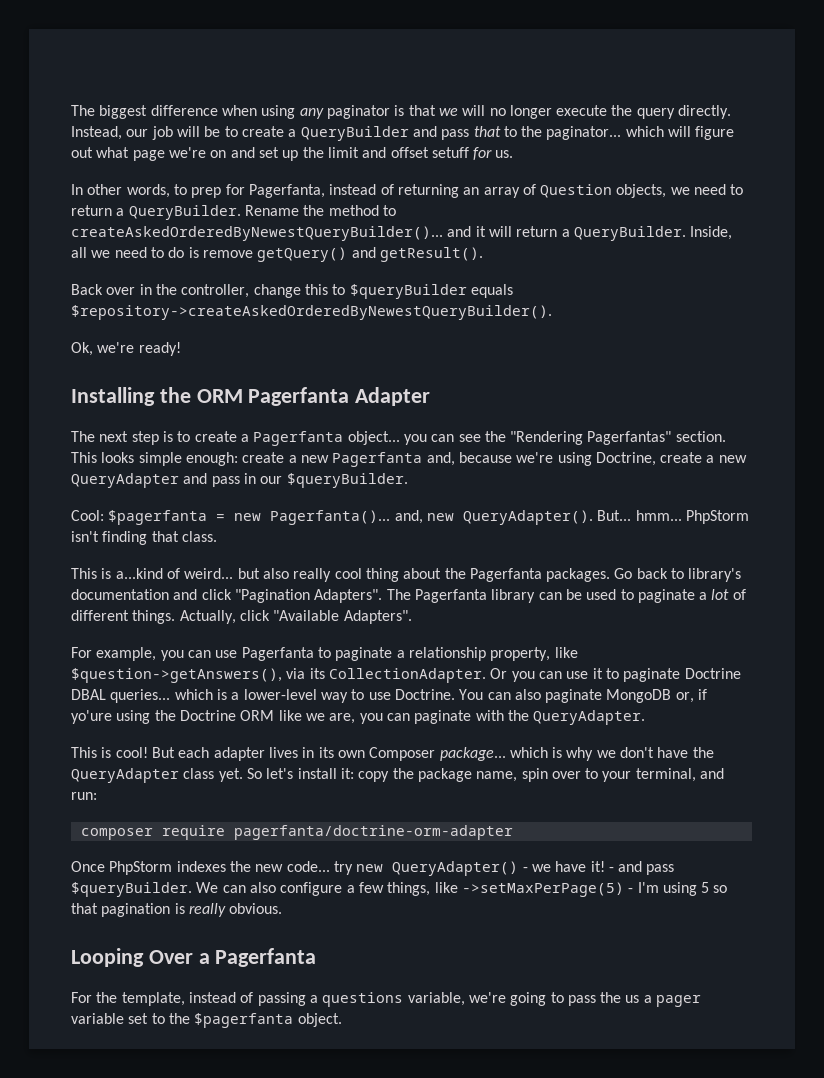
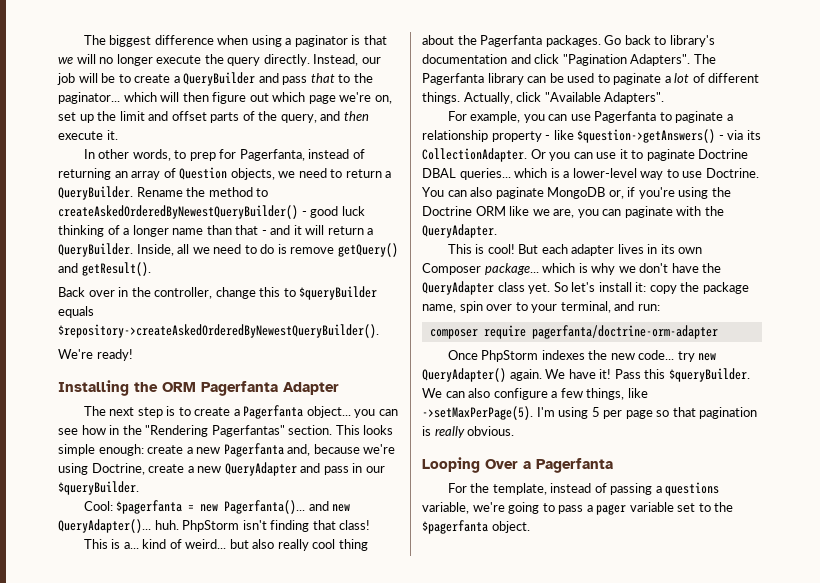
[299,108,324,119] any -> [285,38,292,45] a
(692, 131) none -> [182,92,209,102] then
[96,147,130,158] what -> [272,92,306,102] which
[210,147,255,158] on and -> [374,95,392,104] on,
[431,147,514,160] setuff for us. -> [210,111,369,123] [58,130,118,140] parts of the query, and then execute it.
[71,226,443,241] createAskedOrderedByNewestQueryBuilder()... -> [58,205,365,219] [58,225,267,237] createAskedOrderedByNewestQueryBuilder() - good luck thinking of a longer name than that -
[71,342,135,356] Ok, we're -> [58,349,93,359] We're
(481, 438) none -> [81,425,120,435] how in
[394,510,682,525] and, new QueryAdapter(). But... hmm... -> [308,501,351,512] [58,519,179,533] and new QueryAdapter()... huh.
[181,531,217,542] [71,568,163,579] class. // This is a...kind -> [339,520,371,530] [83,539,167,549] class! // This is a... kind
[490,647,578,661] [71,668,282,683] property, like $question->getAnswers(), -> [491,129,724,143] property - like $question->getAnswers() -
[71,710,112,724] yo'ure -> [638,187,675,199] you're
[522,861,675,875] - we have it! - and pass -> [509,369,666,381] again. We have it! Pass this
[461,882,634,897] ->setMaxPerPage(5) - -> [422,406,533,420] ->setMaxPerPage(5).
(710, 887) none -> [603,410,653,419] per page
[600,992,640,1003] the us -> (584, 509) none

